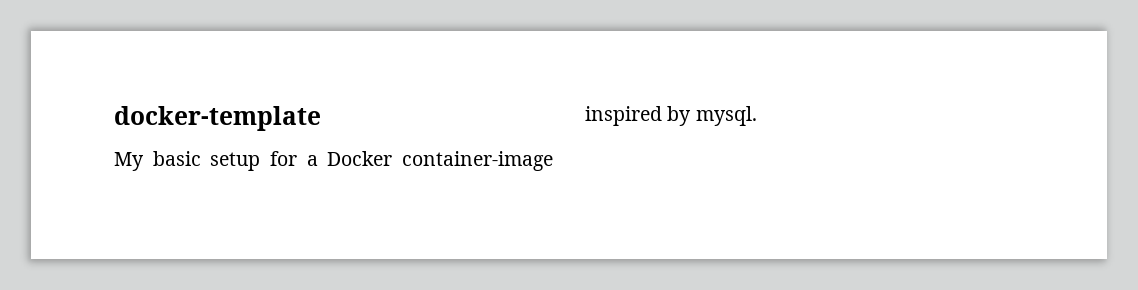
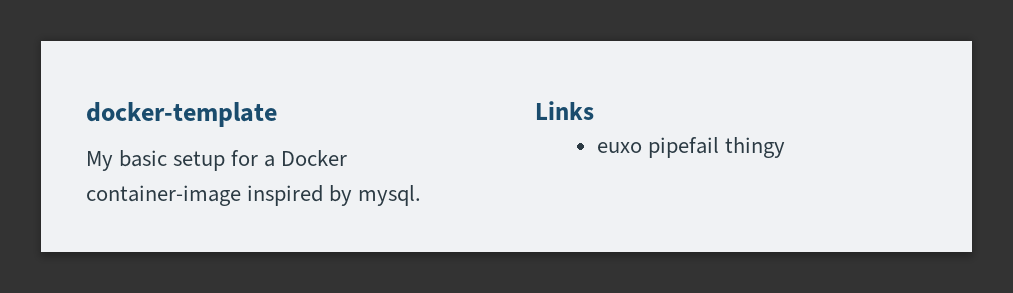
(757, 116) none -> [535,101,594,120] [597,137,786,158] // Links // euxo pipefail thingy

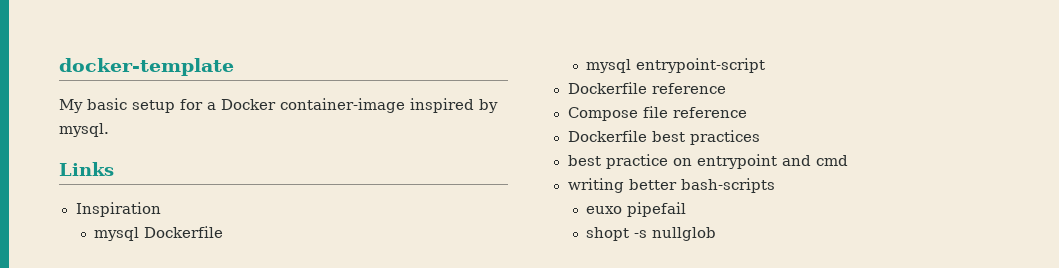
(594, 110) none -> [75,202,161,217] [94,226,224,241] [586,58,766,73] [567,82,726,94] [567,106,747,121] [567,130,760,145] [567,154,848,169] [567,178,775,193] // Inspiration // mysql Dockerfile // mysql entrypoint-script // Dockerfile reference // Compose file reference // Dockerfile best practices // best practice on entrypoint and cmd // writing better bash-scripts
[725,137,786,158] thingy -> [586,227,717,241] // shopt -s nullglob

